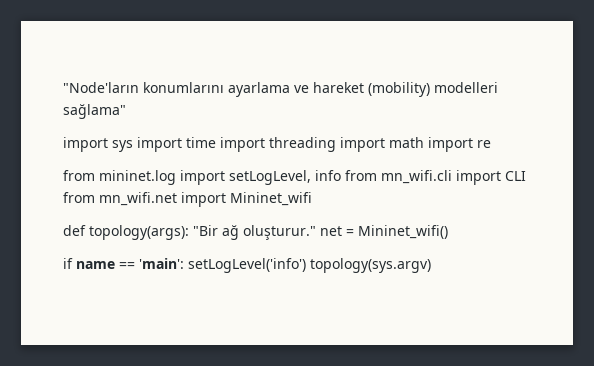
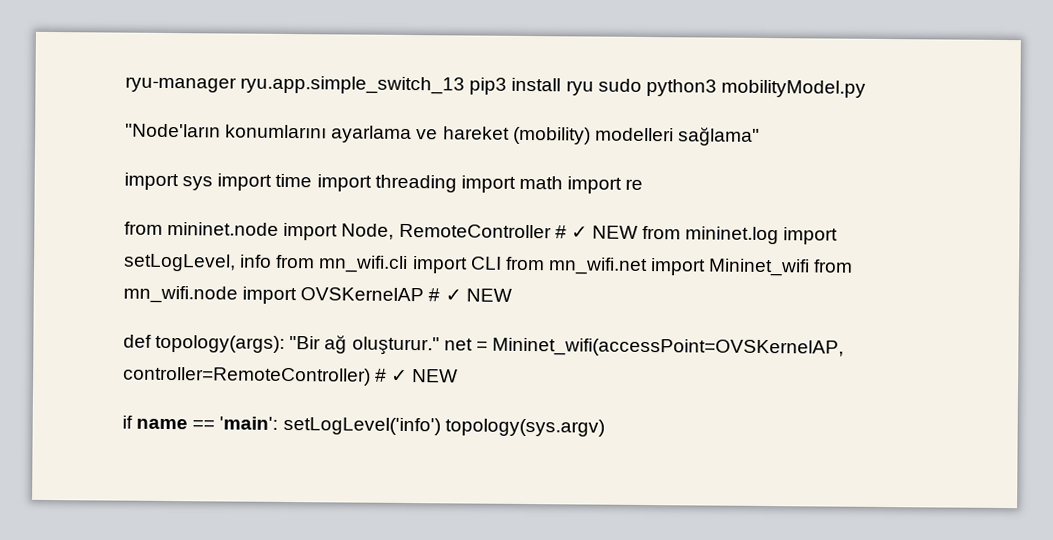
(63, 87) none -> [125,75,866,98] ryu-manager ryu.app.simple_switch_13 pip3 install ryu sudo python3 mobilityModel.py //
(95, 175) none -> [167,221,682,241] mininet.node import Node, RemoteController # ✓ NEW from
(312, 199) none -> [813,259,854,273] [123,285,512,305] from mn_wifi.node import OVSKernelAP # ✓ NEW
[358,225,448,239] Mininet_wifi() -> [491,337,844,358] [123,366,459,386] Mininet_wifi(accessPoint=OVSKernelAP, controller=RemoteController) # ✓ NEW

